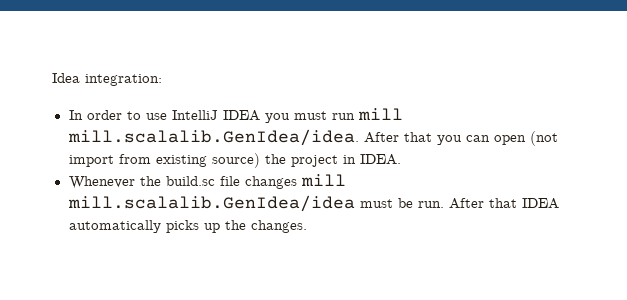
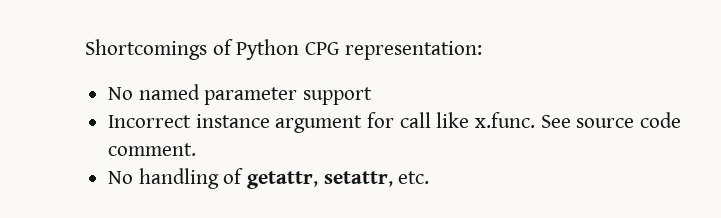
[52,73,162,86] [68,108,403,123] [67,129,558,146] [68,153,401,168] [68,174,346,189] [67,195,559,212] [68,220,307,233] Idea integration: // In order to use IntelliJ IDEA you must run mill mill.scalalib.GenIdea/idea. After that you can open (not import from existing source) the project in IDEA. // Whenever the build.sc file changes mill mill.scalalib.GenIdea/idea must be run. After that IDEA automatically picks up the changes. -> [85,39,482,60] [108,84,373,105] [108,112,682,133] [108,143,197,156] [108,168,430,189] Shortcomings of Python CPG representation: // No named parameter support // Incorrect instance argument for call like x.func. See source code comment. // No handling of getattr, setattr, etc.

